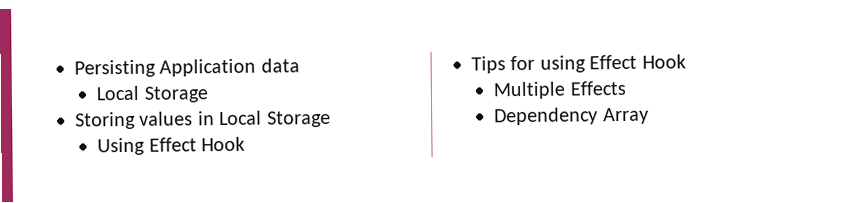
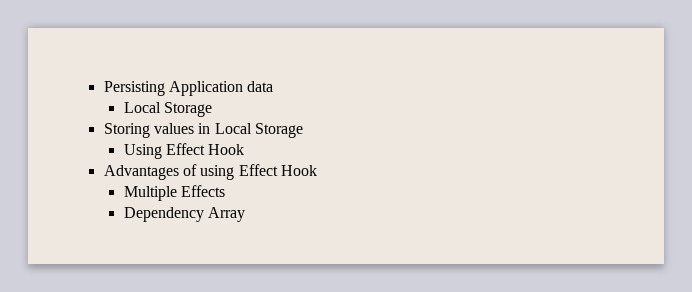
[471,55,536,74] Tips for -> [103,164,197,180] Advantages of

